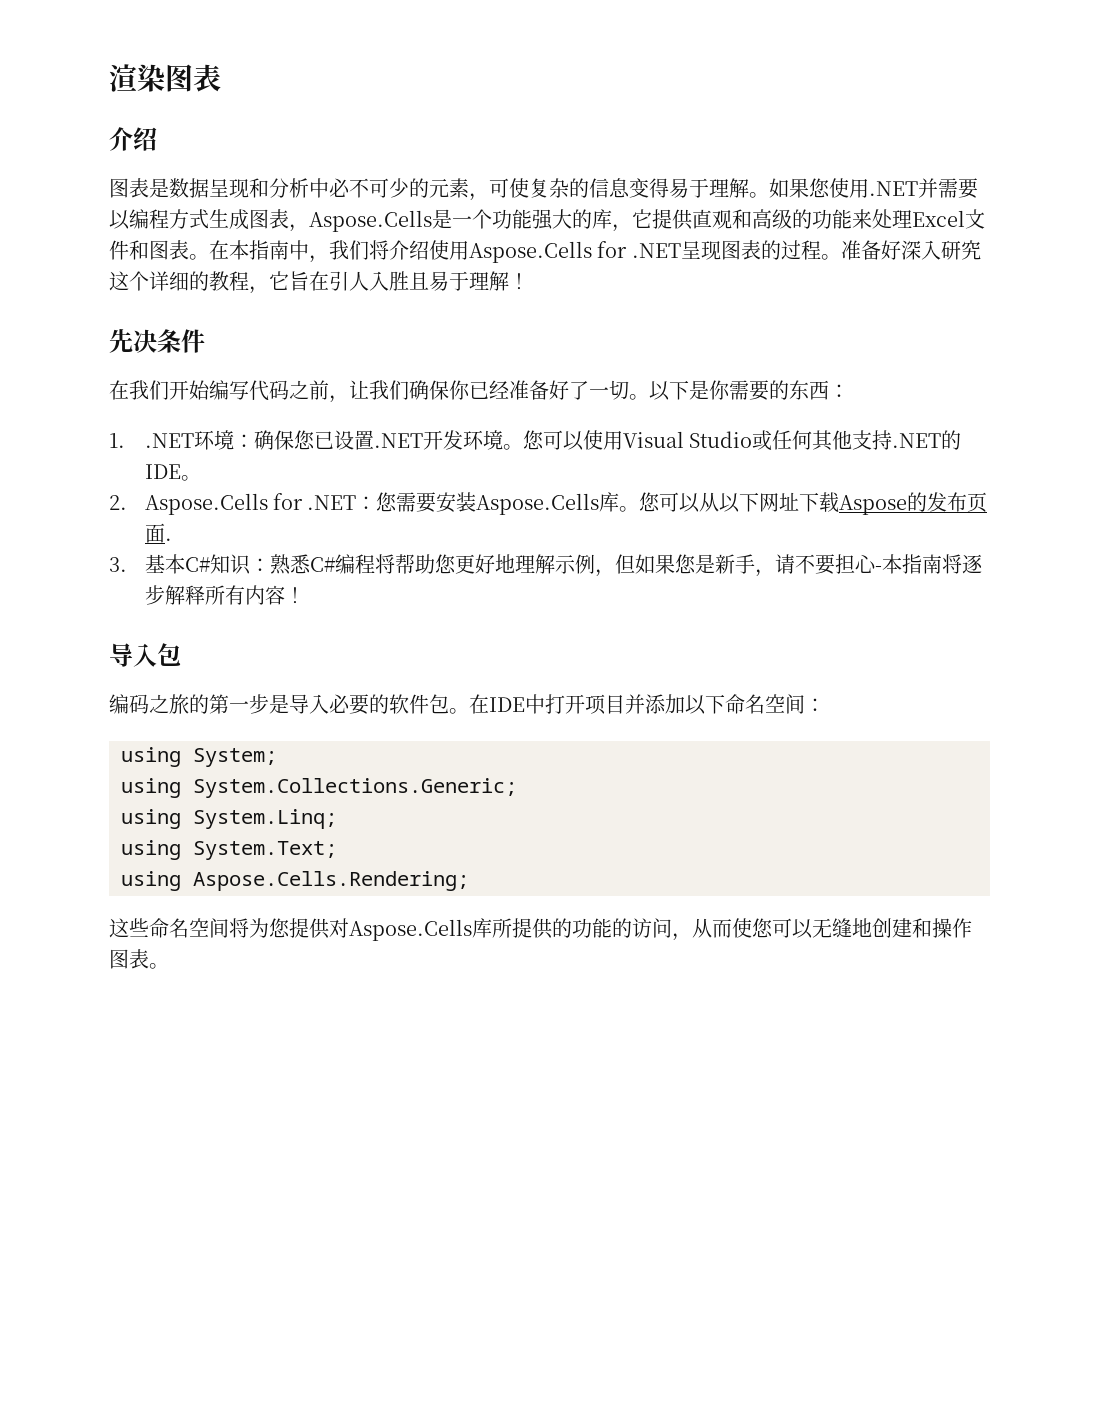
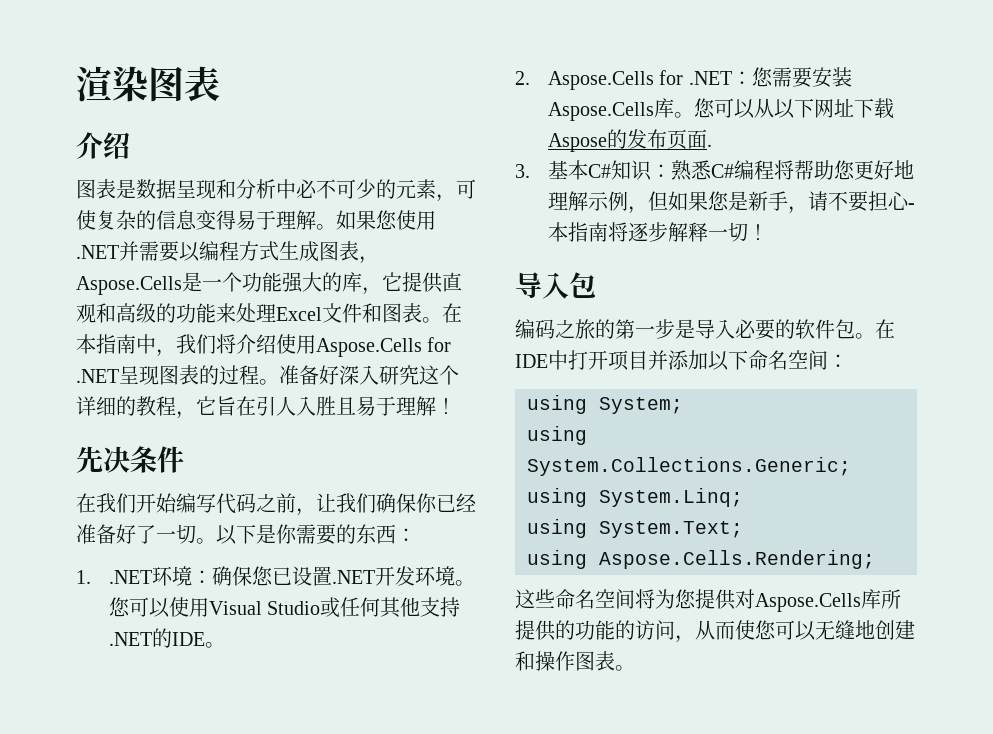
[204,585,285,605] 所有内容 -> [707,222,748,242] 一切

